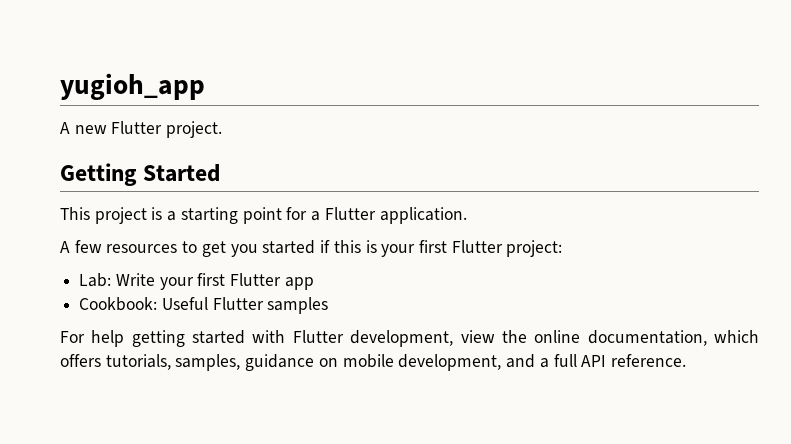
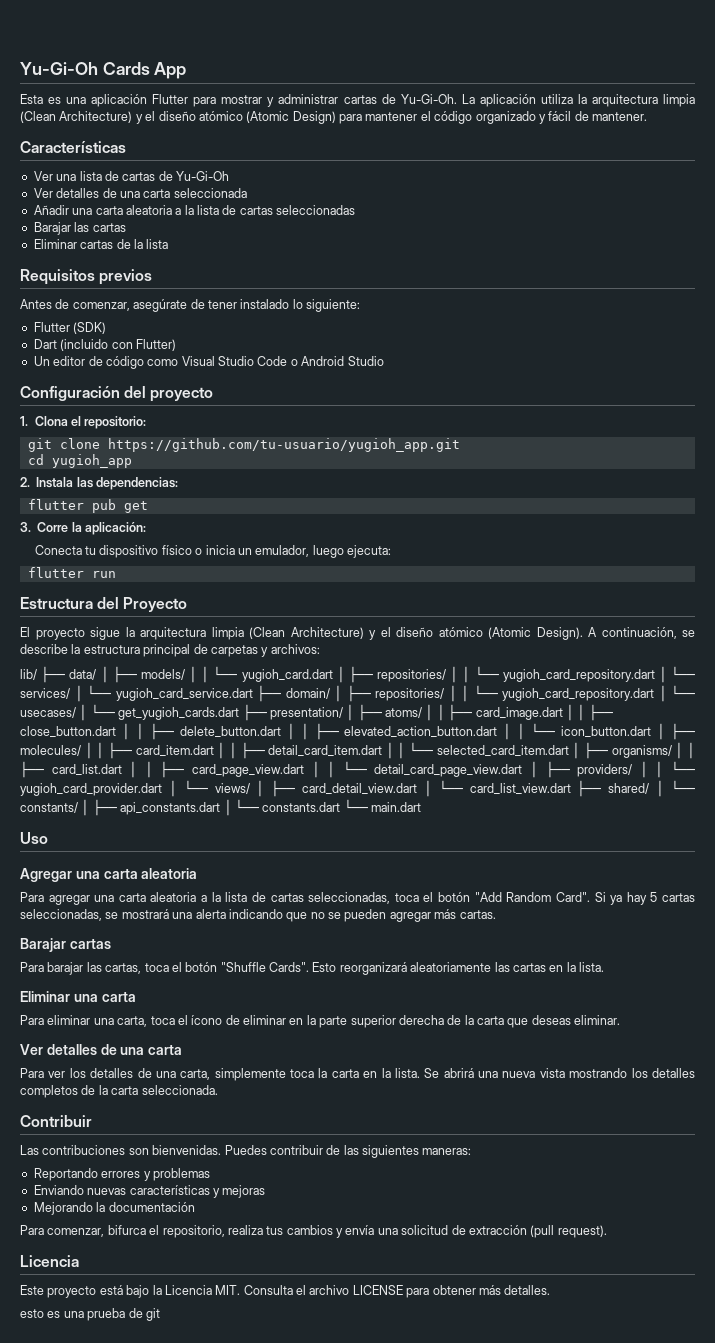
[60,73,205,100] [60,121,223,138] [60,163,221,186] [60,207,467,224] [60,240,563,257] [79,273,314,290] [79,297,329,314] [60,330,760,347] [60,354,686,371] yugioh_app // A new Flutter project. // Getting Started // This project is a starting point for a Flutter application. // A few resources to get you started if this is your first Flutter project: // Lab: Write your first Flutter app // Cookbook: Useful Flutter samples // For help getting started with Flutter development, view the online documentation, which offers tutorials, samples, guidance on mobile development, and a full API reference. -> [20,62,187,79] [20,94,695,107] [20,111,647,124] [20,141,126,153] [33,171,229,181] [33,188,247,198] [33,205,356,215] [33,222,126,235] [33,239,169,249] [20,269,153,285] [20,299,360,312] [33,322,107,334] [33,339,176,351] [33,356,384,369] [20,386,214,402] [20,416,147,429] [27,438,460,452] [27,454,132,468] [20,477,178,490] [27,499,148,513] [20,522,146,535] [34,545,392,558] [27,567,116,578] [20,597,188,612] [20,627,695,640] [20,644,320,657] [20,666,695,683] [20,685,695,702] [20,704,613,721] [20,723,696,740] [20,742,695,759] [20,761,696,778] [20,780,695,797] [20,799,421,816] [20,832,48,844] [20,868,198,882] [20,892,695,905] [20,909,496,922] [20,938,111,952] [20,962,604,975] [20,991,136,1002] [20,1015,621,1028] [20,1044,183,1055] [20,1068,696,1081] [20,1085,218,1098] [20,1115,92,1127] [20,1145,472,1158] [33,1168,210,1181] [33,1185,266,1198] [33,1202,195,1215] [20,1225,607,1238] [20,1255,79,1267] [20,1285,551,1298] [20,1308,160,1321] Yu-Gi-Oh Cards App // Esta es una aplicación Flutter para mostrar y administrar cartas de Yu-Gi-Oh. La aplicación utiliza la arquitectura limpia (Clean Architecture) y el diseño atómico (Atomic Design) para mantener el código organizado y fácil de mantener. // Características // Ver una lista de cartas de Yu-Gi-Oh // Ver detalles de una carta seleccionada // Añadir una carta aleatoria a la lista de cartas seleccionadas // Barajar las cartas // Eliminar cartas de la lista // Requisitos previos // Antes de comenzar, asegúrate de tener instalado lo siguiente: // Flutter (SDK) // Dart (incluido con Flutter) // Un editor de código como Visual Studio Code o Android Studio // Configuración del proyecto // 1. Clona el repositorio: // git clone https://github.com/tu-usuario/yugioh_app.git // cd yugioh_app // 2. Instala las dependencias: // flutter pub get // 3. Corre la aplicación: // Conecta tu dispositivo físico o inicia un emulador, luego ejecuta: // flutter run // Estructura del Proyecto // El proyecto sigue la arquitectura limpia (Clean Architecture) y el diseño atómico (Atomic Design). A continuación, se describe la estructura principal de carpetas y archivos: // lib/ ├── data/ │ ├── models/ │ │ └── yugioh_card.dart │ ├── repositories/ │ │ └── yugioh_card_repository.dart │ └── services/ │ └── yugioh_card_service.dart ├── domain/ │ ├── repositories/ │ │ └── yugioh_card_repository.dart │ └── usecases/ │ └── get_yugioh_cards.dart ├── presentation/ │ ├── atoms/ │ │ ├── card_image.dart │ │ ├── close_button.dart │ │ ├── delete_button.dart │ │ ├── elevated_action_button.dart │ │ └── icon_button.dart │ ├── molecules/ │ │ ├── card_item.dart │ │ ├── detail_card_item.dart │ │ └── selected_card_item.dart │ ├── organisms/ │ │ ├── card_list.dart │ │ ├── card_page_view.dart │ │ └── detail_card_page_view.dart │ ├── providers/ │ │ └── yugioh_card_provider.dart │ └── views/ │ ├── card_detail_view.dart │ └── card_list_view.dart ├── shared/ │ └── constants/ │ ├── api_constants.dart │ └── constants.dart └── main.dart // Uso // Agregar una carta aleatoria // Para agregar una carta aleatoria a la lista de cartas seleccionadas, toca el botón "Add Random Card". Si ya hay 5 cartas seleccionadas, se mostrará una alerta indicando que no se pueden agregar más cartas. // Barajar cartas // Para barajar las cartas, toca el botón "Shuffle Cards". Esto reorganizará aleatoriamente las cartas en la lista. // Eliminar una carta // Para eliminar una carta, toca el ícono de eliminar en la parte superior derecha de la carta que deseas eliminar. // Ver detalles de una carta // Para ver los detalles de una carta, simplemente toca la carta en la lista. Se abrirá una nueva vista mostrando los detalles completos de la carta seleccionada. // Contribuir // Las contribuciones son bienvenidas. Puedes contribuir de las siguientes maneras: // Reportando errores y problemas // Enviando nuevas características y mejoras // Mejorando la documentación // Para comenzar, bifurca el repositorio, realiza tus cambios y envía una solicitud de extracción (pull request). // Licencia // Este proyecto está bajo la Licencia MIT. Consulta el archivo LICENSE para obtener más detalles. // esto es una prueba de git

